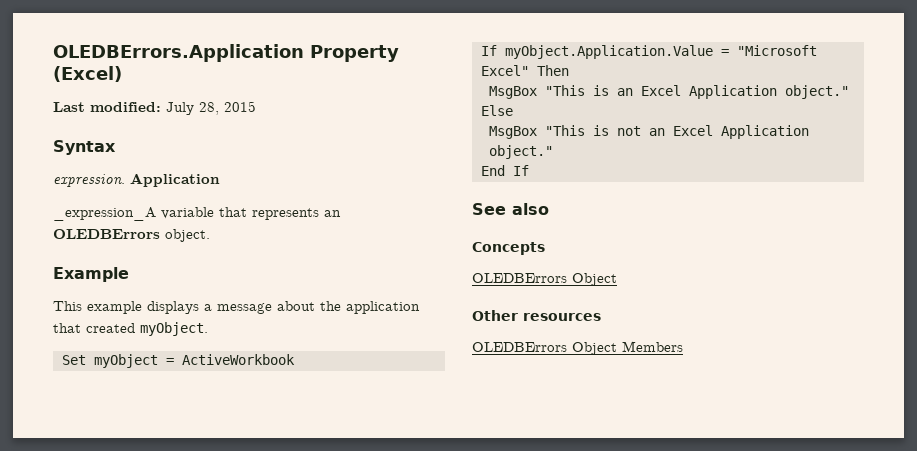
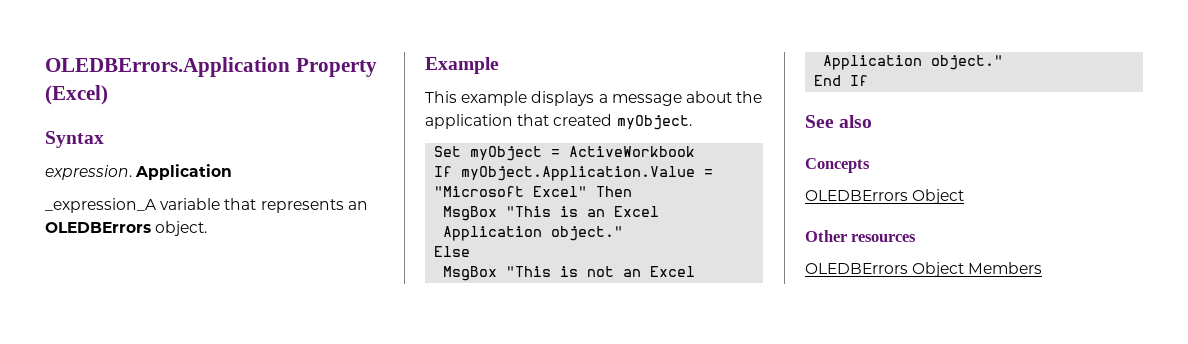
[53,101,256,115] // Last modified: July 28, 2015 -> (108, 95) none

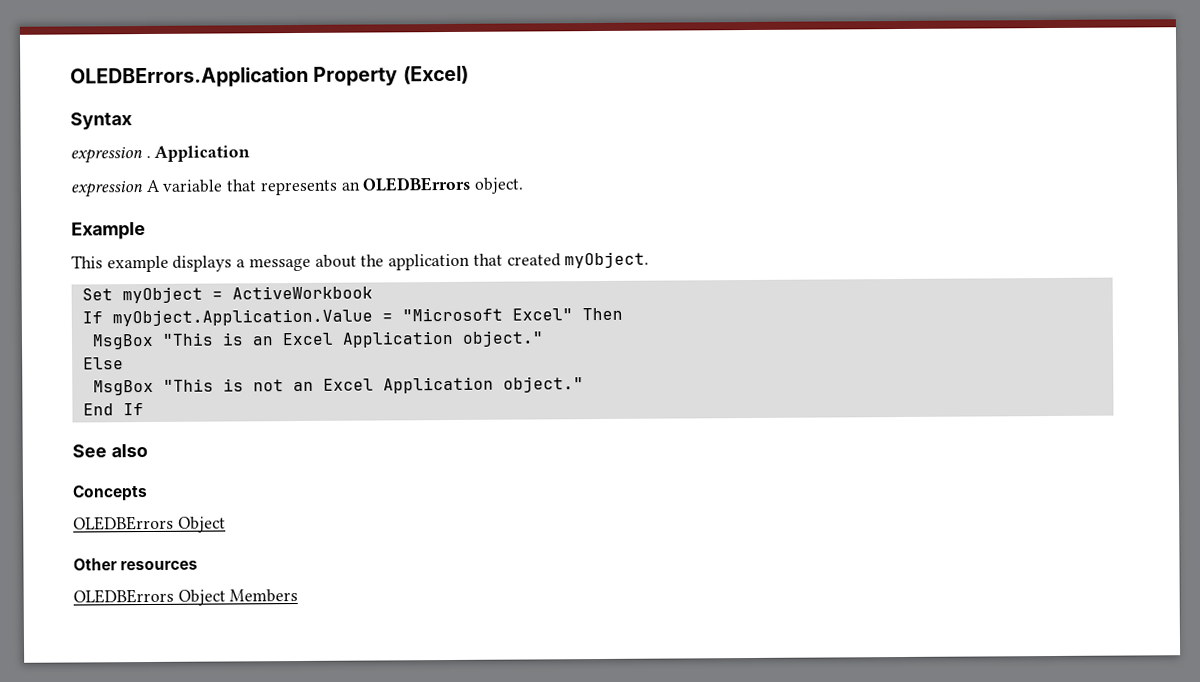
[45,165,132,180] expression. -> [70,147,151,164] expression .
[45,198,157,213] _expression_A -> [70,179,161,198] expression A

